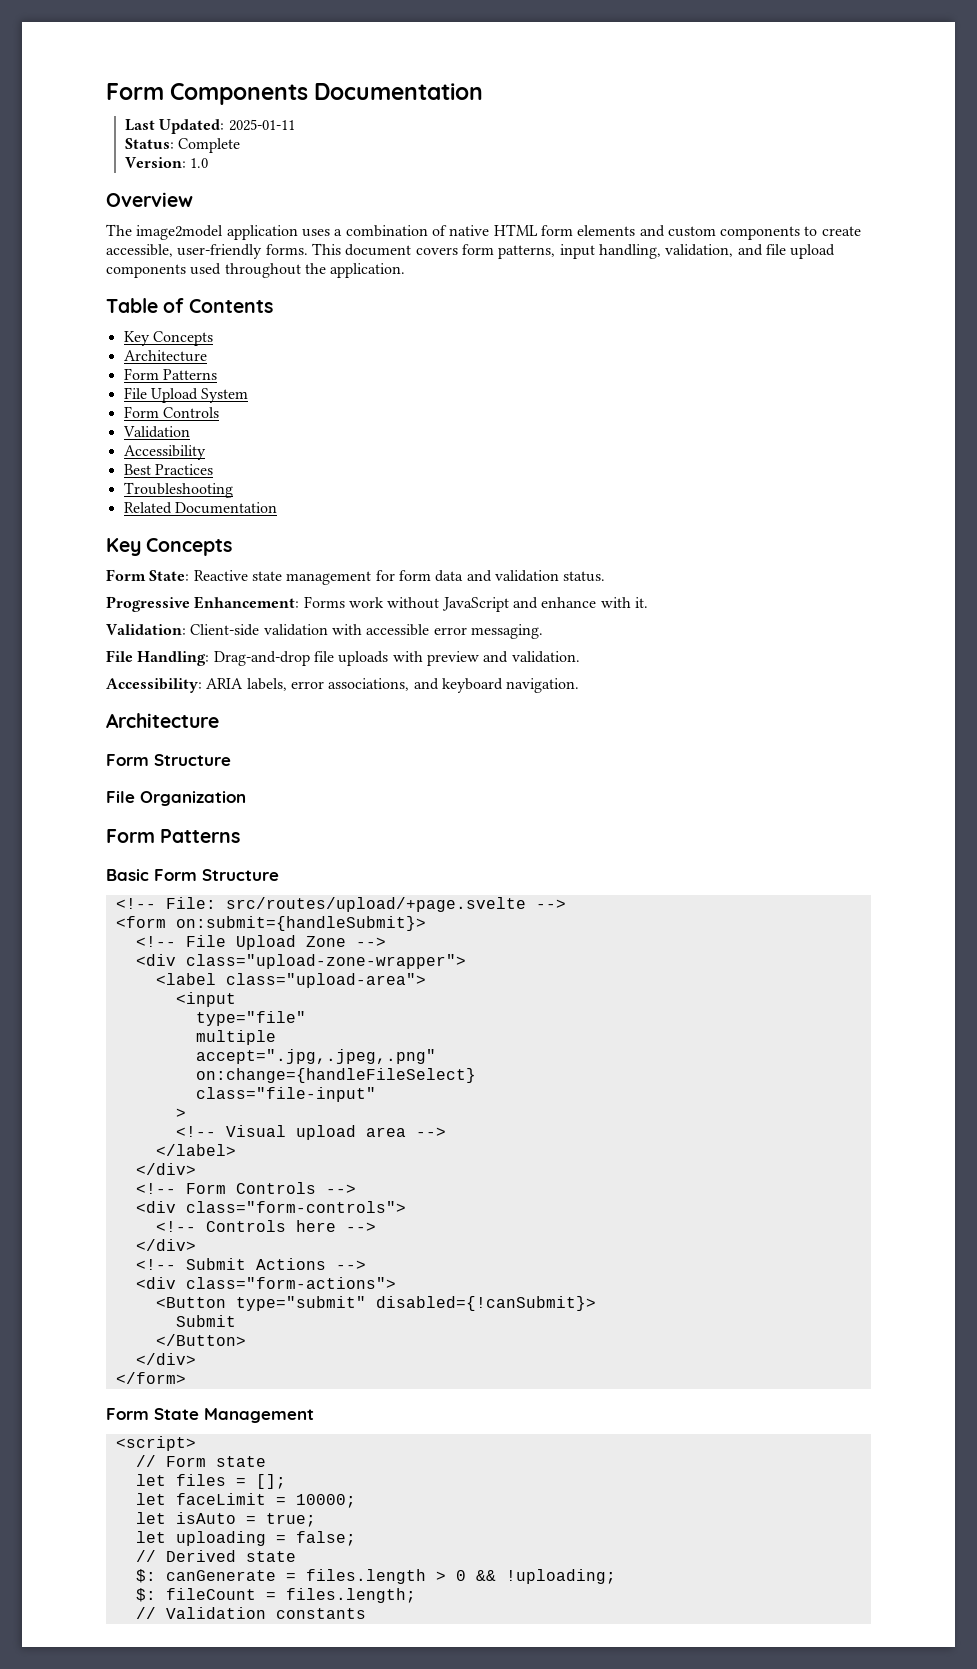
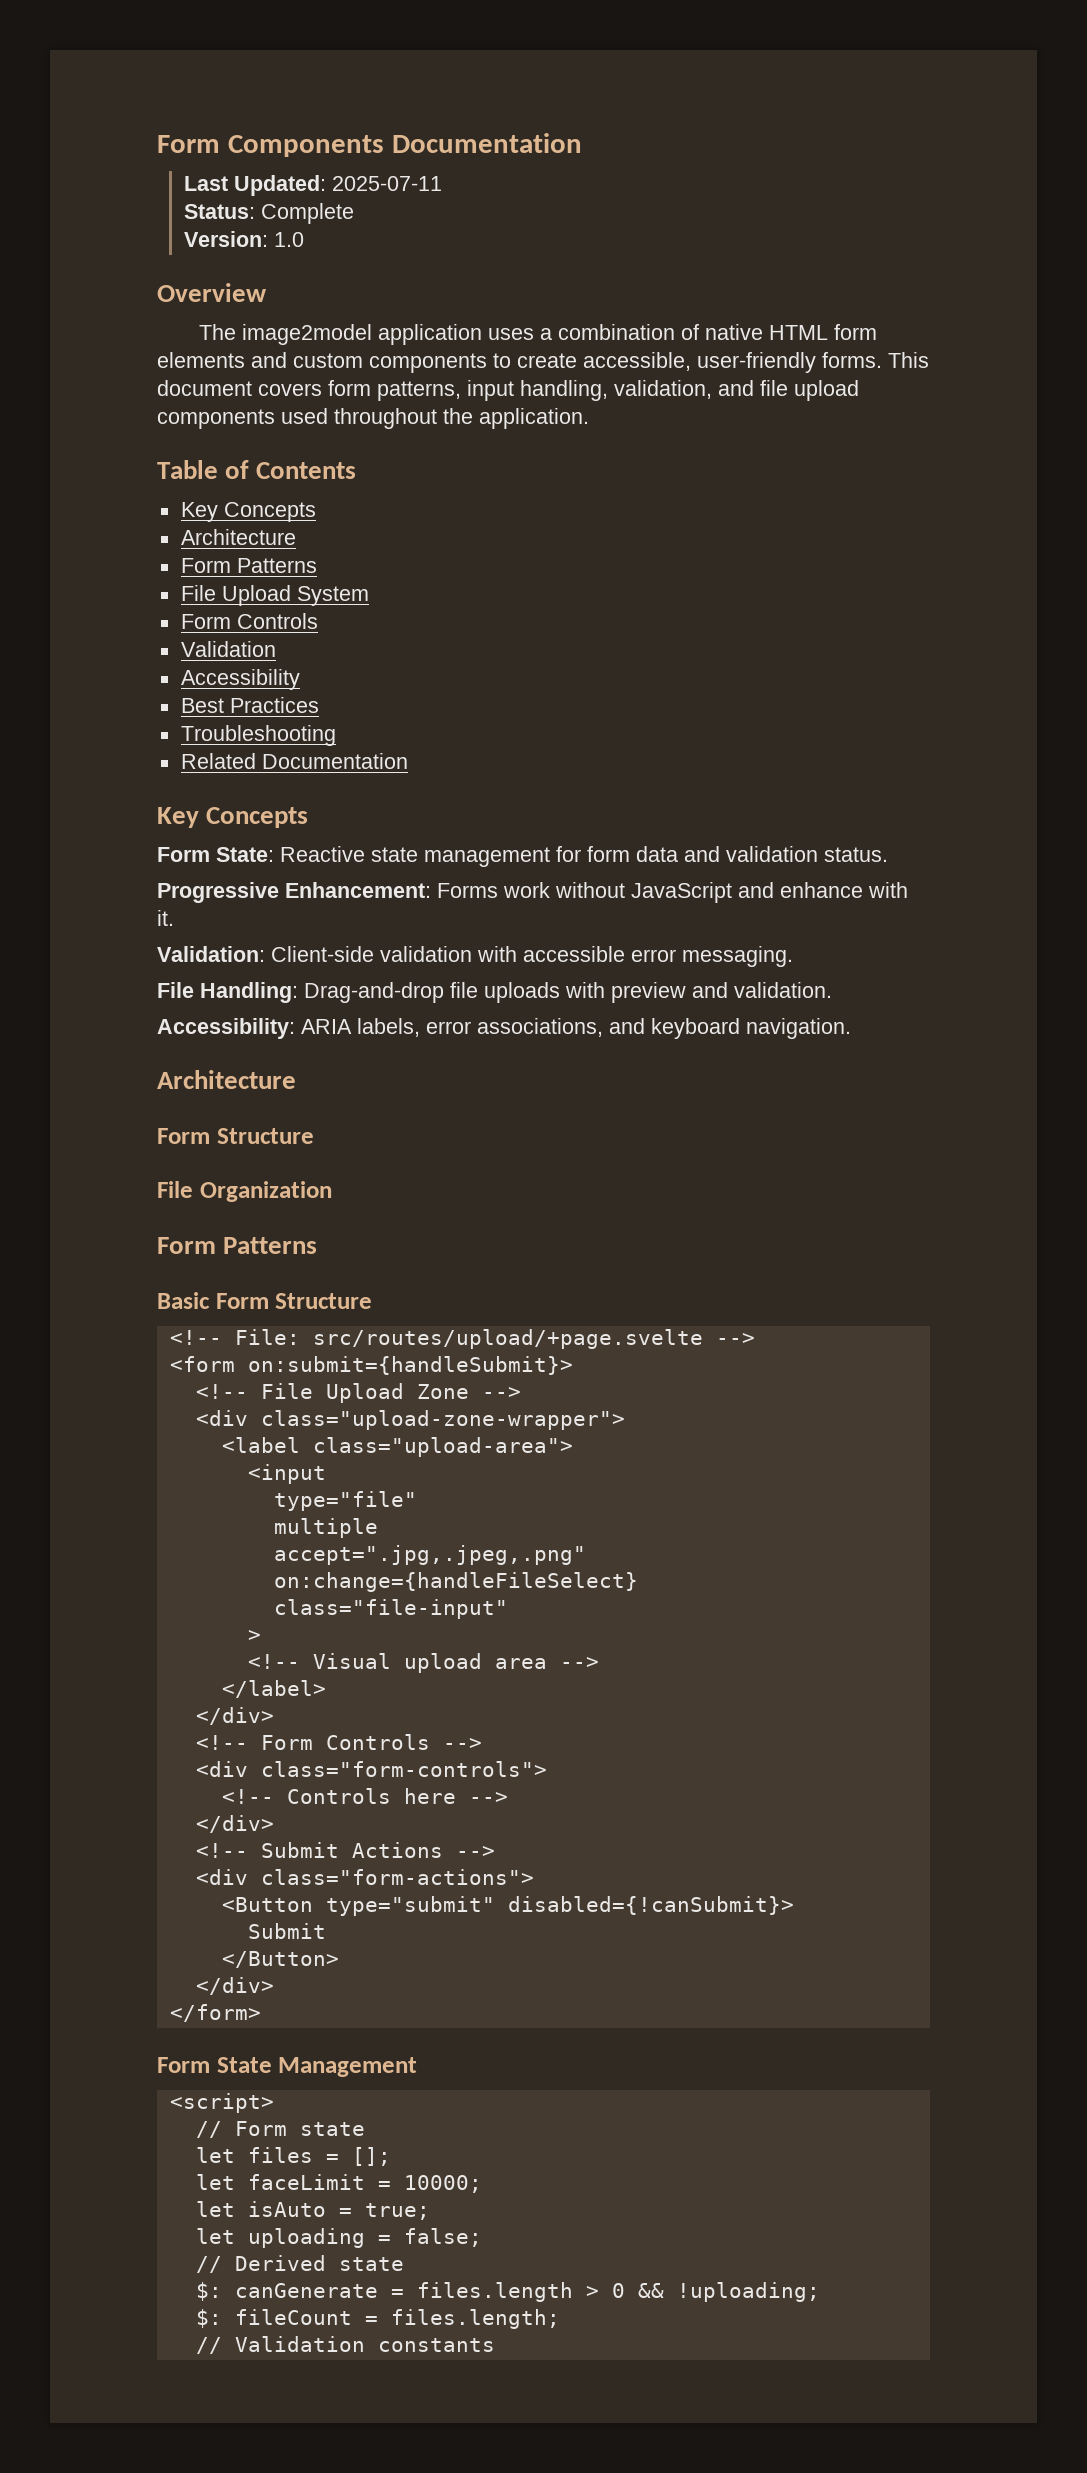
[228,119,295,131] 2025-01-11 -> [331,176,442,191] 2025-07-11

